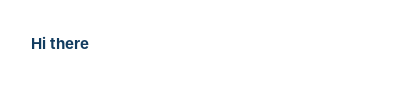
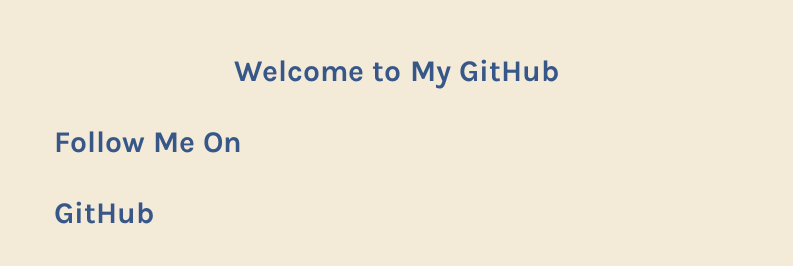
[31,36,90,49] Hi there -> [234,59,559,89] [54,131,243,153] [54,201,154,224] Welcome to My GitHub // Follow Me On // GitHub

